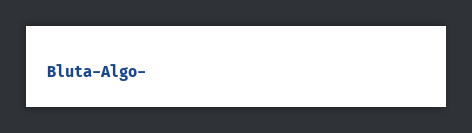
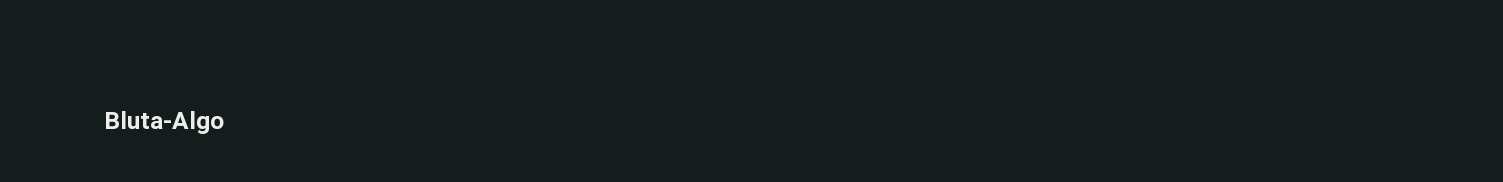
[47,64,146,81] Bluta-Algo- -> [104,111,224,134] Bluta-Algo

